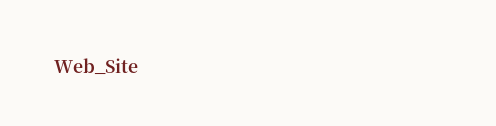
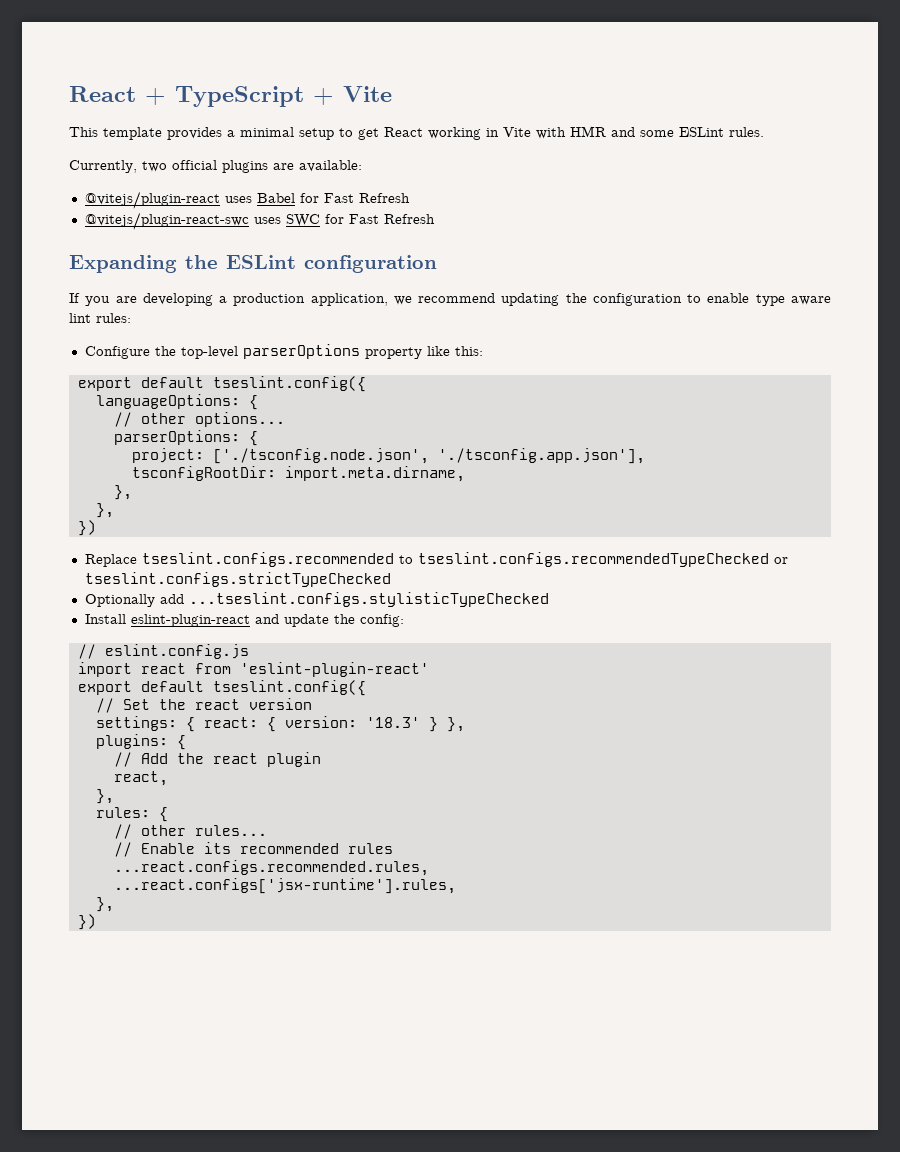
[54,58,138,75] Web_Site -> [69,86,392,107] [69,126,764,140] [69,160,362,173] [84,191,410,209] [84,212,435,230] [69,255,437,273] [69,293,831,306] [69,313,131,323] [84,344,483,359] [77,376,366,392] [95,394,258,410] [113,412,285,427] [113,430,258,446] [131,448,645,464] [131,466,465,482] [113,485,132,500] [95,503,114,518] [77,520,96,536] [84,552,788,567] [84,572,391,587] [84,592,549,607] [84,614,404,627] [77,644,249,659] [77,662,429,677] [77,680,366,696] [95,698,312,713] [95,716,465,732] [95,734,186,750] [113,752,321,767] [113,771,168,786] [95,789,114,804] [95,807,168,822] [113,824,267,839] [113,842,393,857] [113,860,429,876] [113,878,456,894] [95,897,114,912] [77,914,96,930] React + TypeScript + Vite // This template provides a minimal setup to get React working in Vite with HMR and some ESLint rules. // Currently, two official plugins are available: // @vitejs/plugin-react uses Babel for Fast Refresh // @vitejs/plugin-react-swc uses SWC for Fast Refresh // Expanding the ESLint configuration // If you are developing a production application, we recommend updating the configuration to enable type aware lint rules: // Configure the top-level parserOptions property like this: // export default tseslint.config({ // languageOptions: { // // other options... // parserOptions: { // project: ['./tsconfig.node.json', './tsconfig.app.json'], // tsconfigRootDir: import.meta.dirname, // }, // }, // }) // Replace tseslint.configs.recommended to tseslint.configs.recommendedTypeChecked or tseslint.configs.strictTypeChecked // Optionally add ...tseslint.configs.stylisticTypeChecked // Install eslint-plugin-react and update the config: // // eslint.config.js // import react from 'eslint-plugin-react' // export default tseslint.config({ // // Set the react version // settings: { react: { version: '18.3' } }, // plugins: { // // Add the react plugin // react, // }, // rules: { // // other rules... // // Enable its recommended rules // ...react.configs.recommended.rules, // ...react.configs['jsx-runtime'].rules, // }, // })

